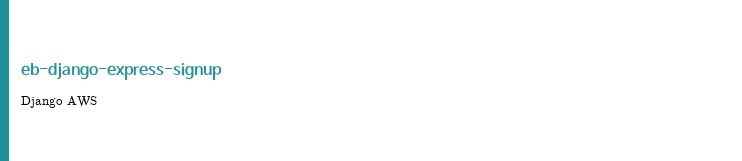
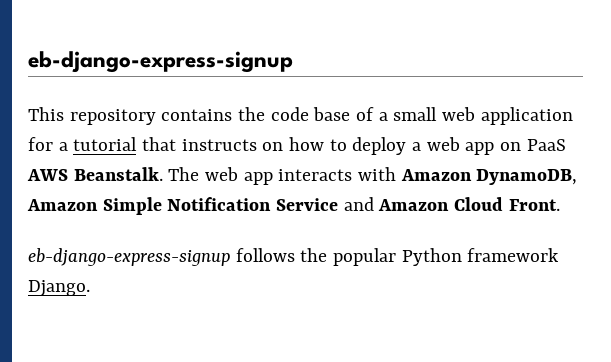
[21,96,97,108] Django AWS -> [28,107,573,125] [28,137,566,155] [27,167,578,185] [27,197,560,215] [28,248,560,266] [28,280,90,297] This repository contains the code base of a small web application for a tutorial that instructs on how to deploy a web app on PaaS AWS Beanstalk. The web app interacts with Amazon DynamoDB, Amazon Simple Notification Service and Amazon Cloud Front. // eb-django-express-signup follows the popular Python framework Django.

